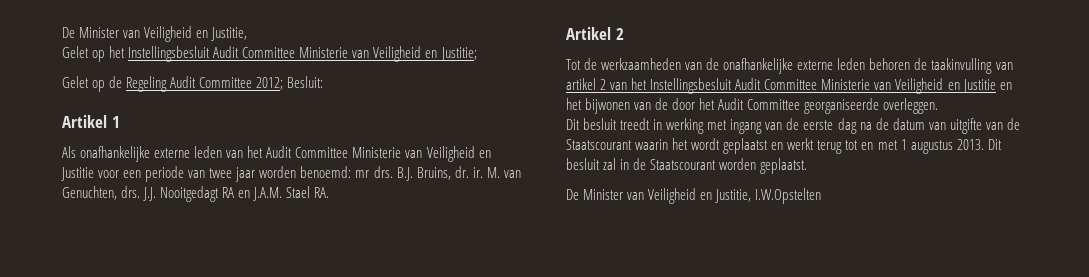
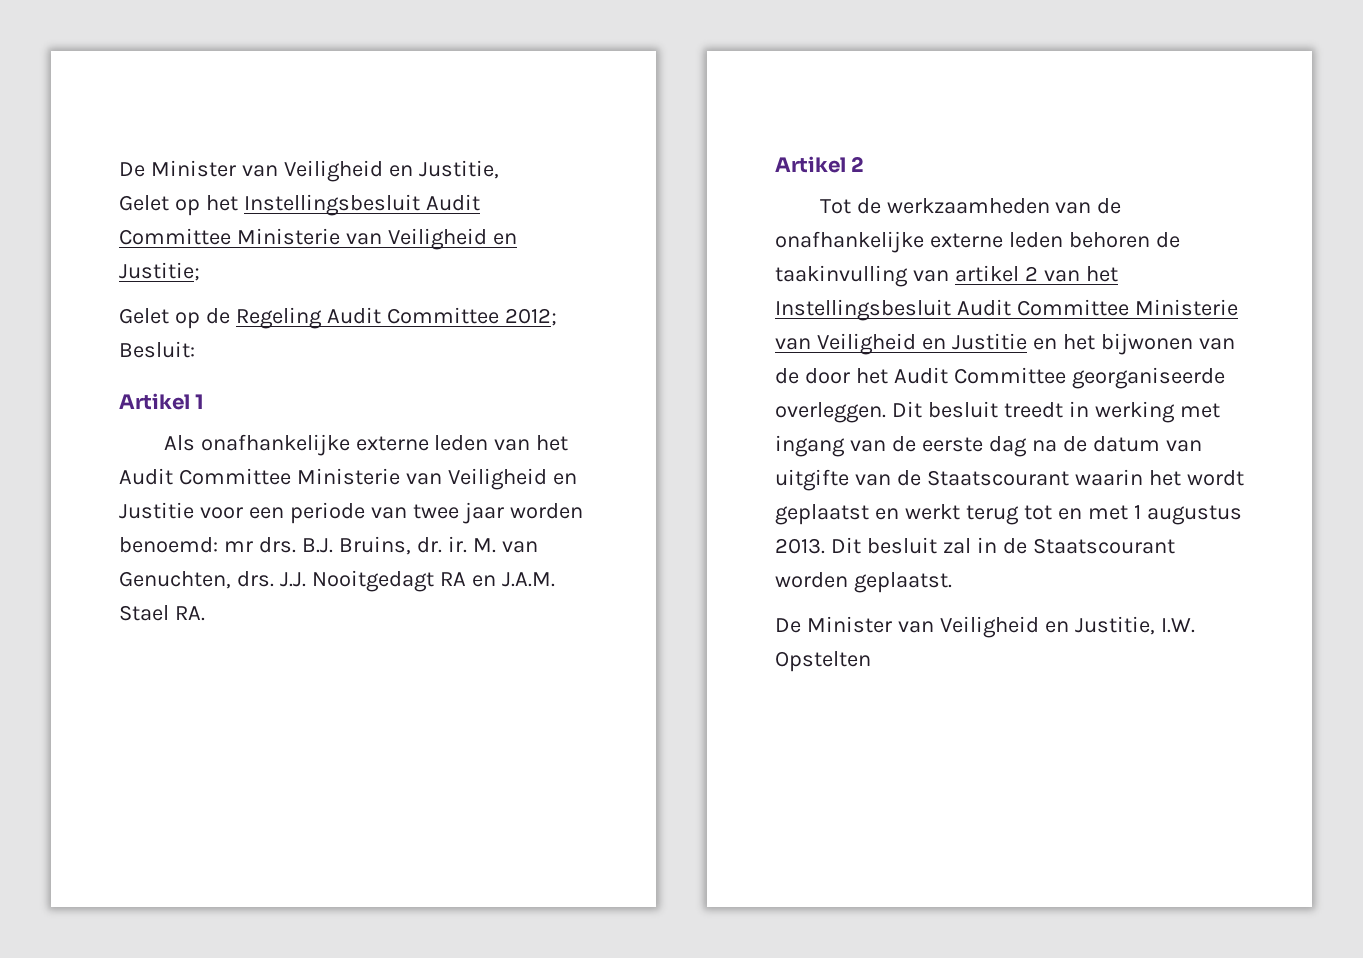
(939, 106) // -> (886, 412) none
[755,188,822,204] I.W.Opstelten -> [1160,618,1195,633] [775,651,871,672] I.W. Opstelten

